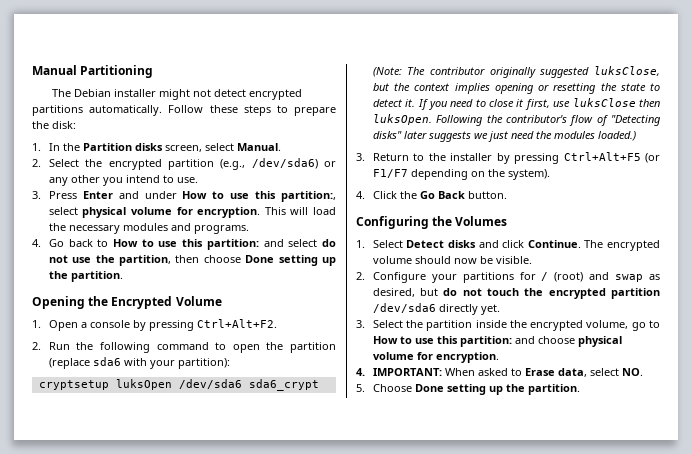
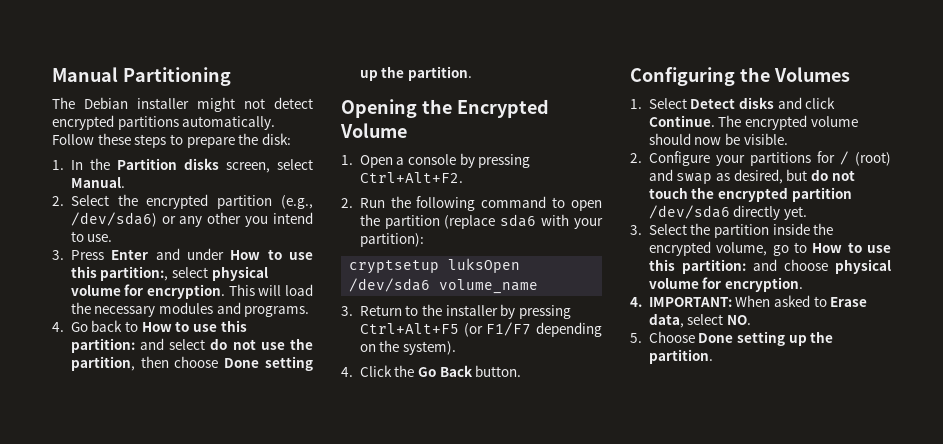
[248,379,319,391] [372,66,660,78] [372,83,660,94] [372,98,660,110] [372,114,661,126] [372,131,636,142] sda6_crypt // (Note: The contributor originally suggested luksClose, but the context implies opening or resetting the state to detect it. If you need to close it first, use luksClose then luksOpen. Following the contributor's flow of "Detecting disks" later suggests we just need the modules loaded.) -> [439,279,539,294] volume_name

